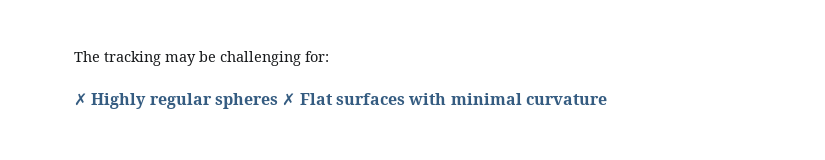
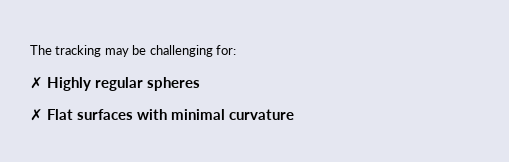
(278, 101) none -> (200, 84) //

